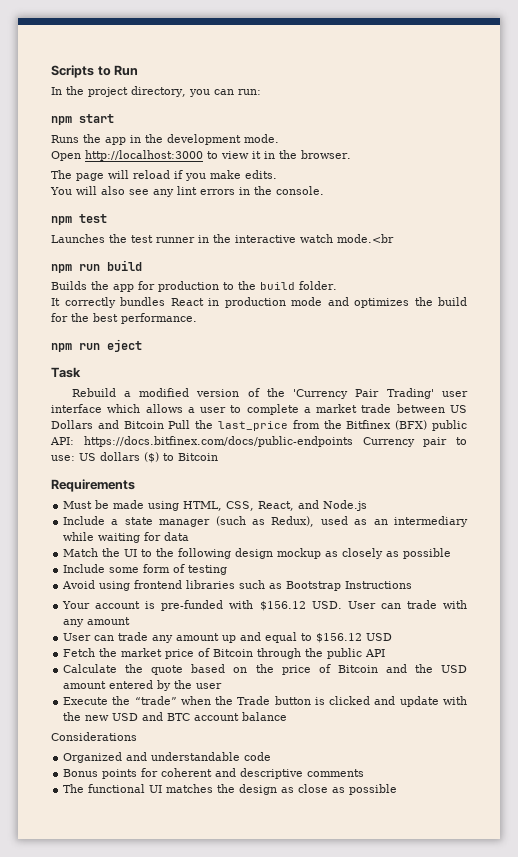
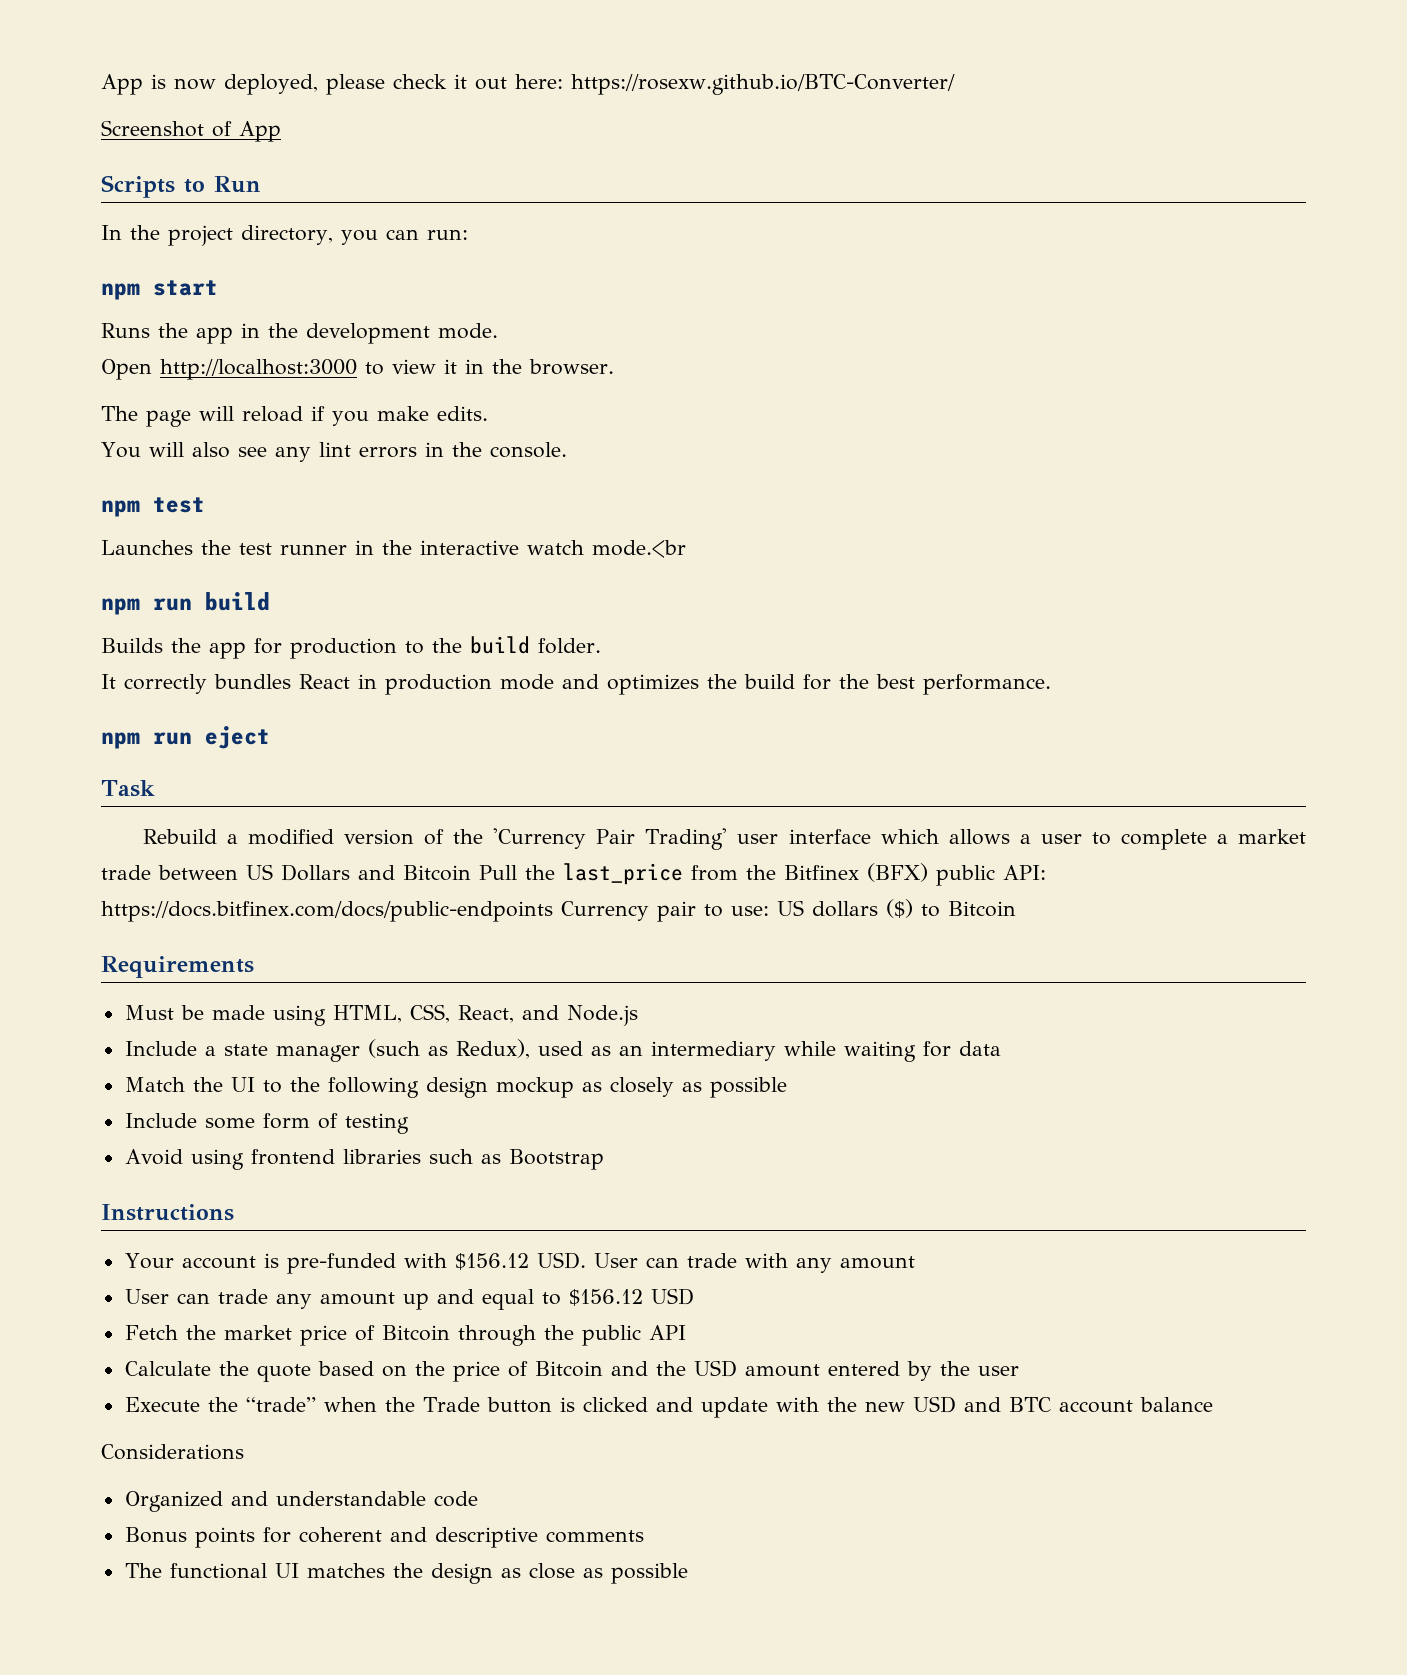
(51, 71) none -> [101,74,955,95] [101,120,281,142] App is now deployed, please check it out here: https://rosexw.github.io/BTC-Converter/ // Screenshot of App //
(342, 586) none -> (604, 1159) //

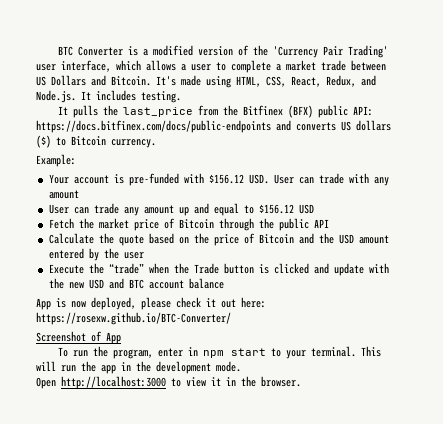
[101,74,955,95] [101,120,281,142] [101,175,261,198] [101,225,468,246] [101,280,218,300] [101,323,498,344] [101,359,614,380] [101,406,488,427] [101,442,567,462] [101,497,205,517] [101,540,686,558] [101,592,270,615] [101,636,601,659] [101,674,1051,695] [101,726,270,749] [101,780,155,797] [142,829,217,844] App is now deployed, please check it out here: https://rosexw.github.io/BTC-Converter/ // Screenshot of App // Scripts to Run // In the project directory, you can run: // npm start // Runs the app in the development mode. // Open http://localhost:3000 to view it in the browser. // The page will reload if you make edits. // You will also see any lint errors in the console. // npm test // Launches the test runner in the interactive watch mode.<br // npm run build // Builds the app for production to the build folder. // It correctly bundles React in production mode and optimizes the build for the best performance. // npm run eject // Task // Rebuild -> [58,46,139,56] BTC Converter is
[788,829,871,844] interface -> [61,60,111,72] interface,
[403,865,517,881] Bitcoin Pull -> [111,75,376,88] [36,90,181,103] [58,105,99,118] Bitcoin. It's made using HTML, CSS, React, Redux, and Node.js. It includes testing. // It pulls
[561,901,769,922] Currency pair to use: -> [276,120,336,131] and converts
[101,956,254,978] [124,1004,638,1026] [124,1039,1001,1062] [124,1077,787,1098] [124,1113,409,1134] [124,1149,604,1170] [101,1204,234,1221] // Requirements // Must be made using HTML, CSS, React, and Node.js // Include a state manager (such as Redux), used as an intermediary while waiting for data // Match the UI to the following design mockup as closely as possible // Include some form of testing // Avoid using frontend libraries such as Bootstrap // Instructions -> [111,139,156,148] [36,154,76,167] currency. // Example:
[101,1444,244,1460] [124,1491,478,1512] [124,1527,644,1548] [124,1563,688,1584] Considerations // Organized and understandable code // Bonus points for coherent and descriptive comments // The functional UI matches the design as close as possible -> [36,297,266,310] [36,312,231,325] [36,331,121,344] [58,346,382,359] [36,361,241,374] [36,376,301,389] App is now deployed, please check it out here: https://rosexw.github.io/BTC-Converter/ // Screenshot of App // To run the program, enter in npm start to your terminal. This will run the app in the development mode. // Open http://localhost:3000 to view it in the browser.

